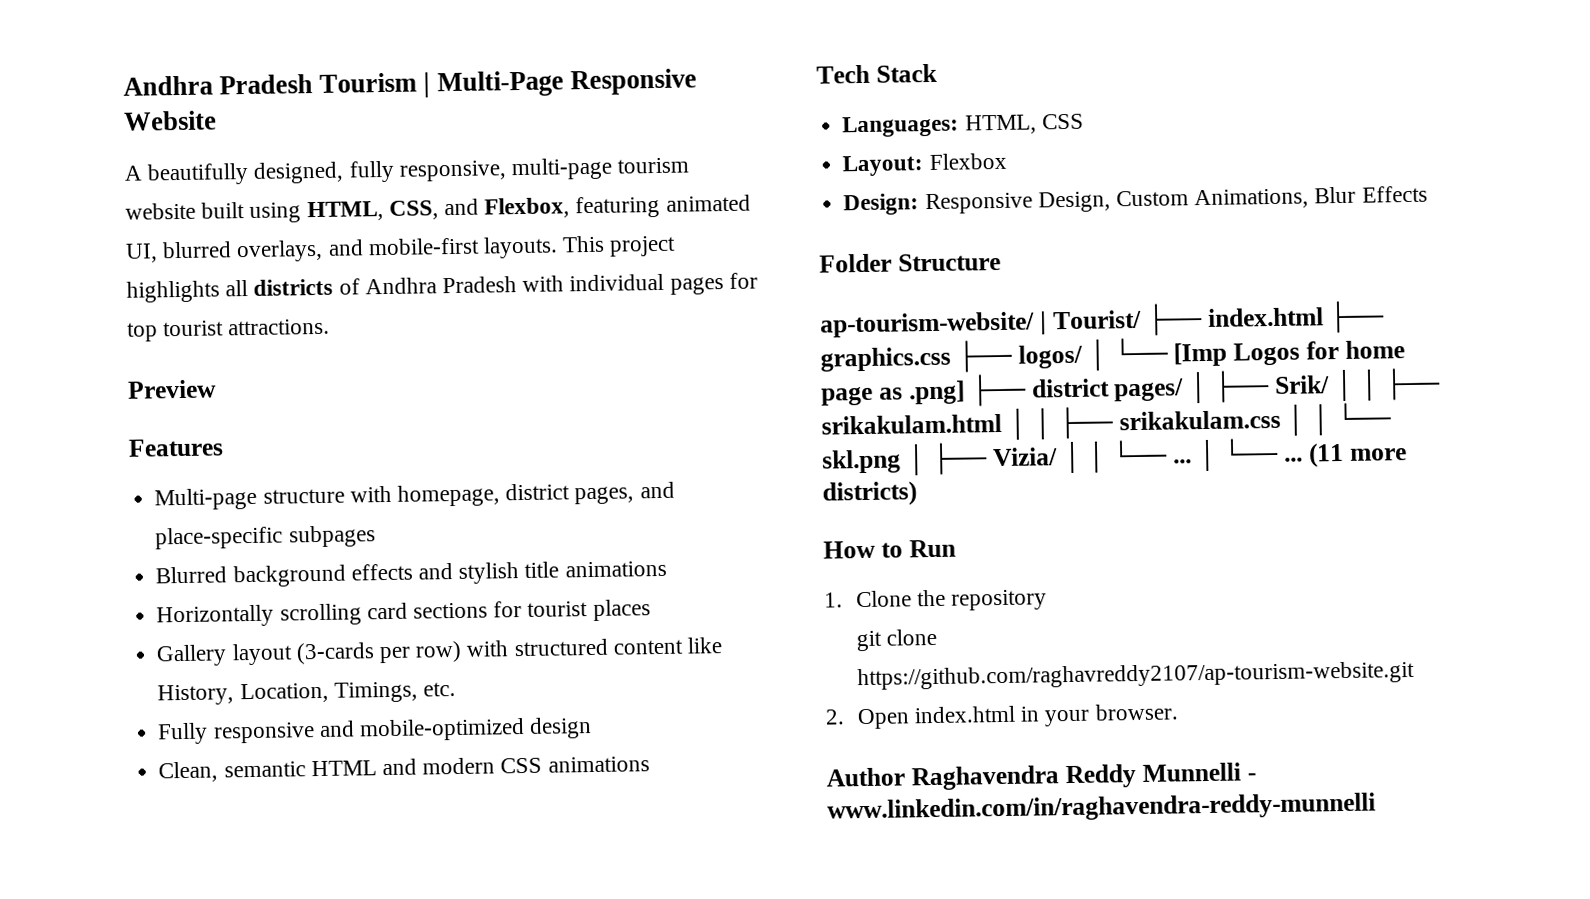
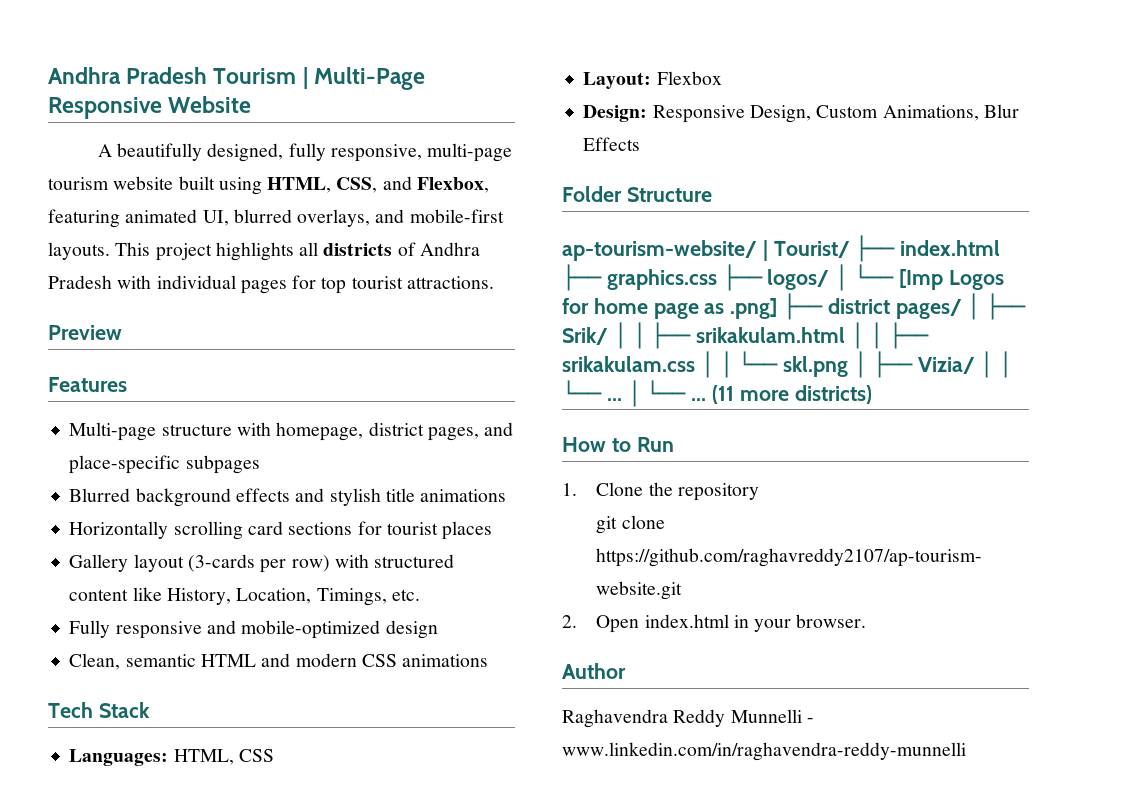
(905, 777) none -> (626, 671) //

